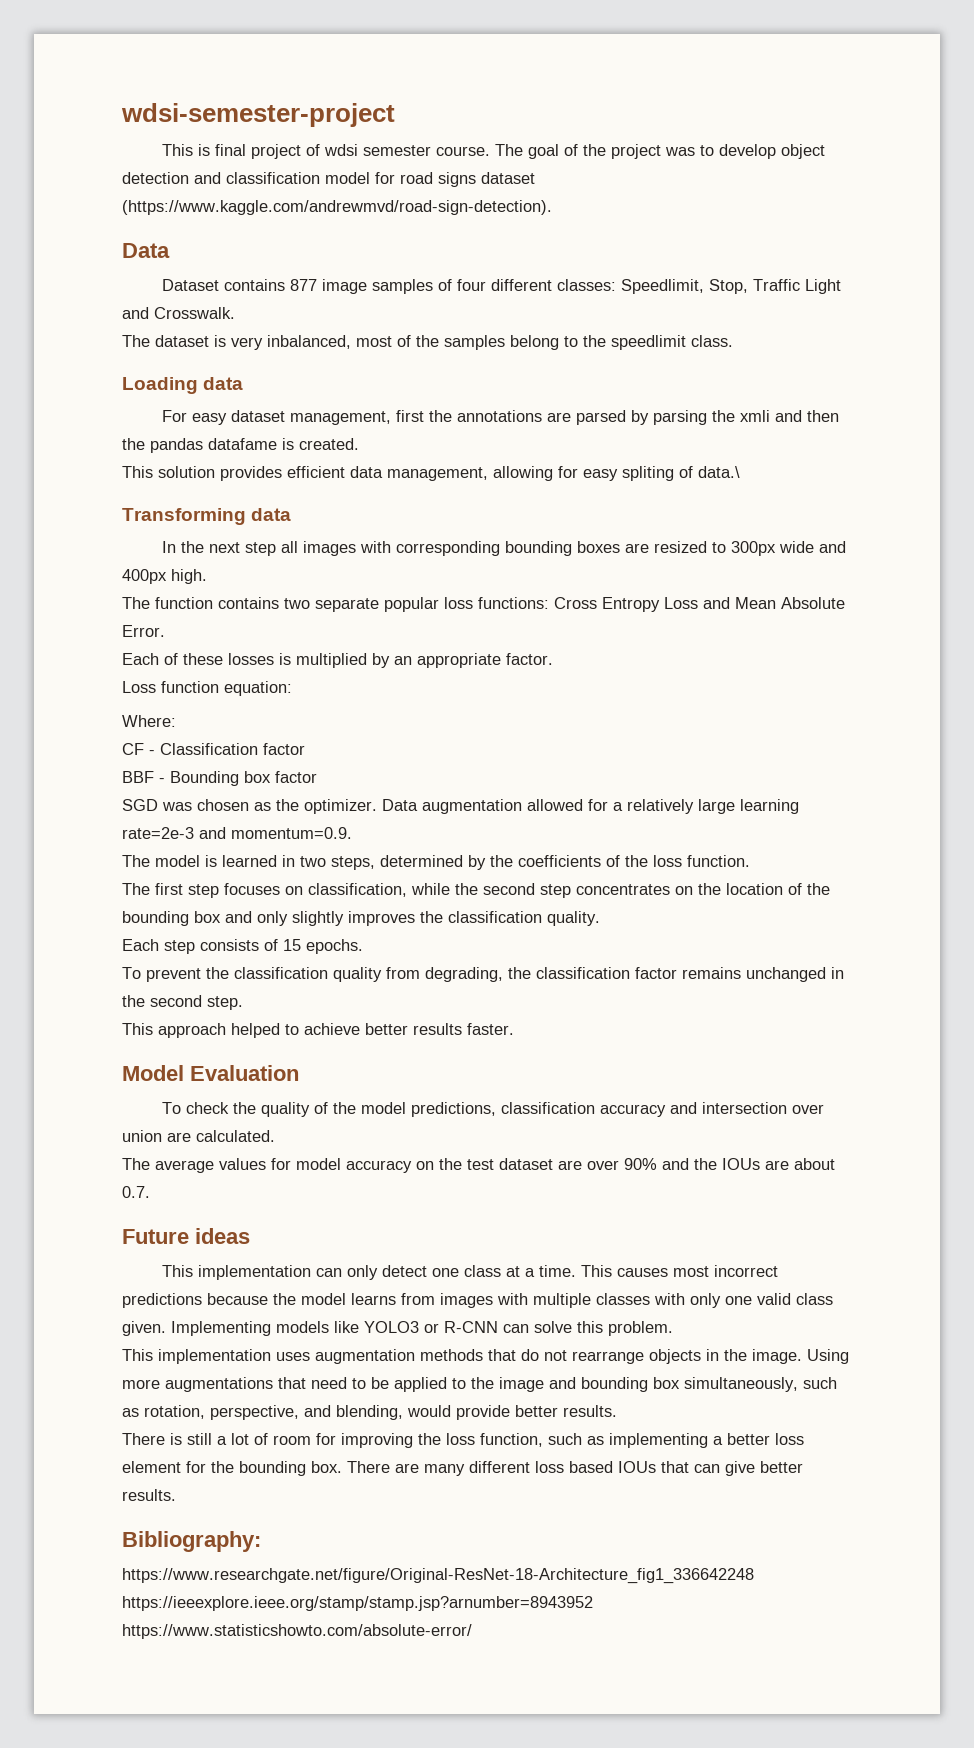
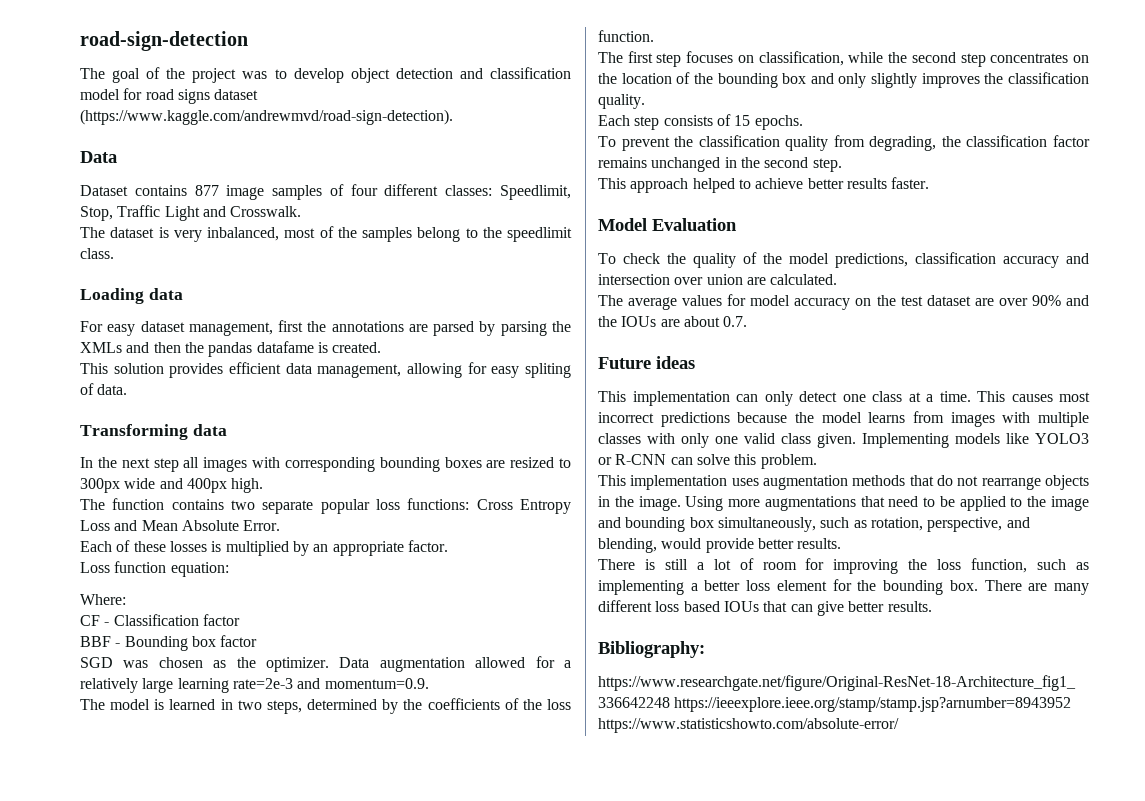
[121,103,395,127] [161,144,490,159] wdsi-semester-project // This is final project of wdsi semester course. -> [80,31,248,51] road-sign-detection //
[739,410,770,422] xmli -> [80,342,122,353] XMLs
[698,466,740,478] data.\ -> [97,384,128,395] data.

